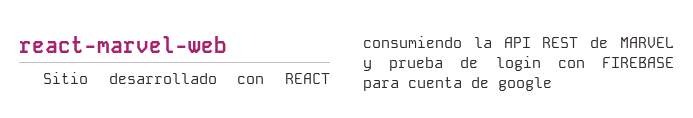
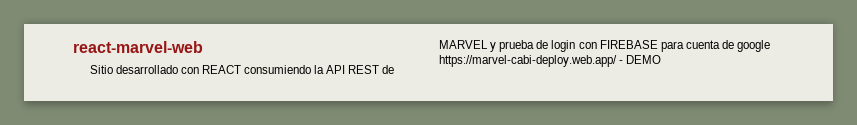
(552, 84) none -> [439,55,662,67] https://marvel-cabi-deploy.web.app/ - DEMO

